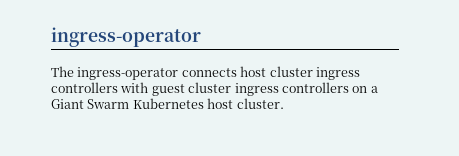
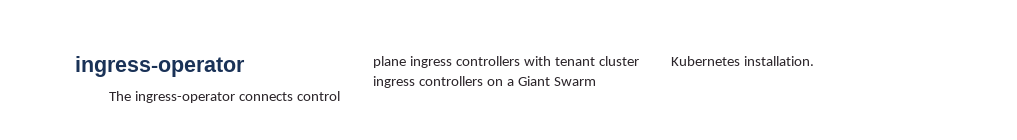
[240,66,313,77] host cluster -> [296,91,340,101] [373,56,406,68] control plane
[151,84,185,96] guest -> [554,57,595,66] tenant
[207,98,284,109] host cluster. -> [743,56,814,66] installation.

